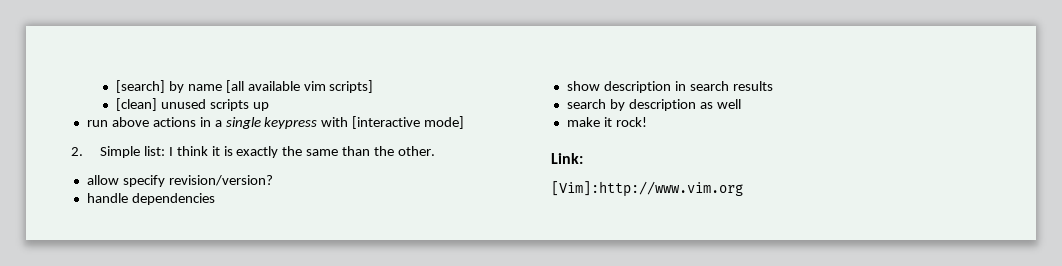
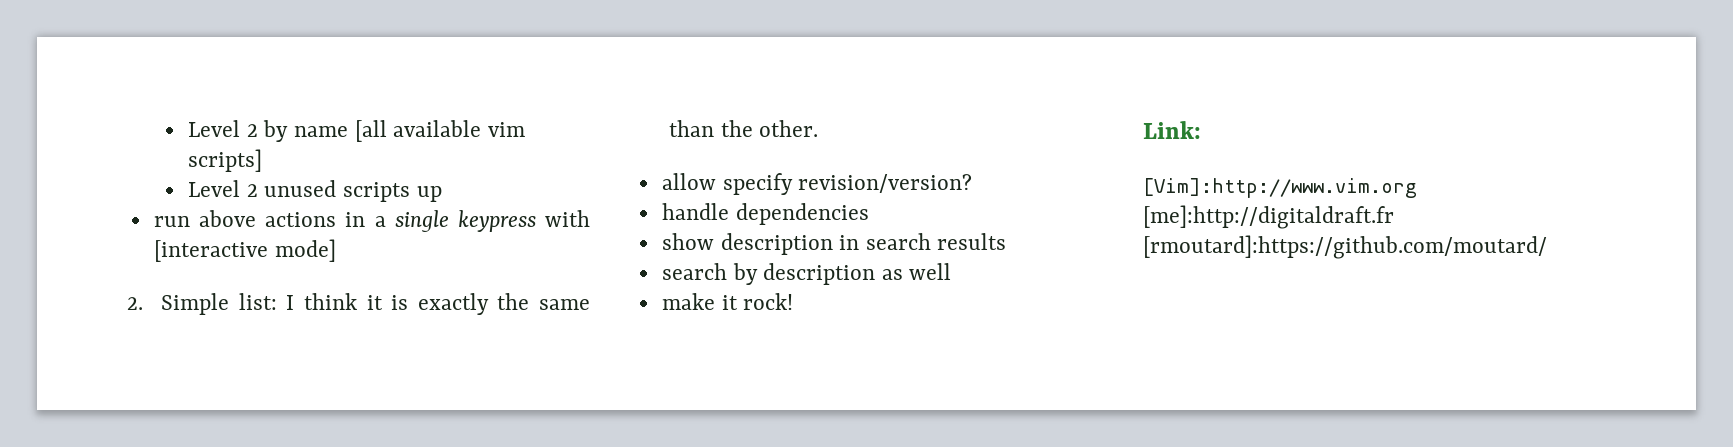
[115,80,165,93] [search] -> [188,120,258,137] Level 2
[115,98,157,111] [clean] -> [188,180,258,197] Level 2
(743, 189) none -> [1143,205,1394,229] [1143,235,1547,259] [me]:http://digitaldraft.fr [rmoutard]:https://github.com/moutard/

